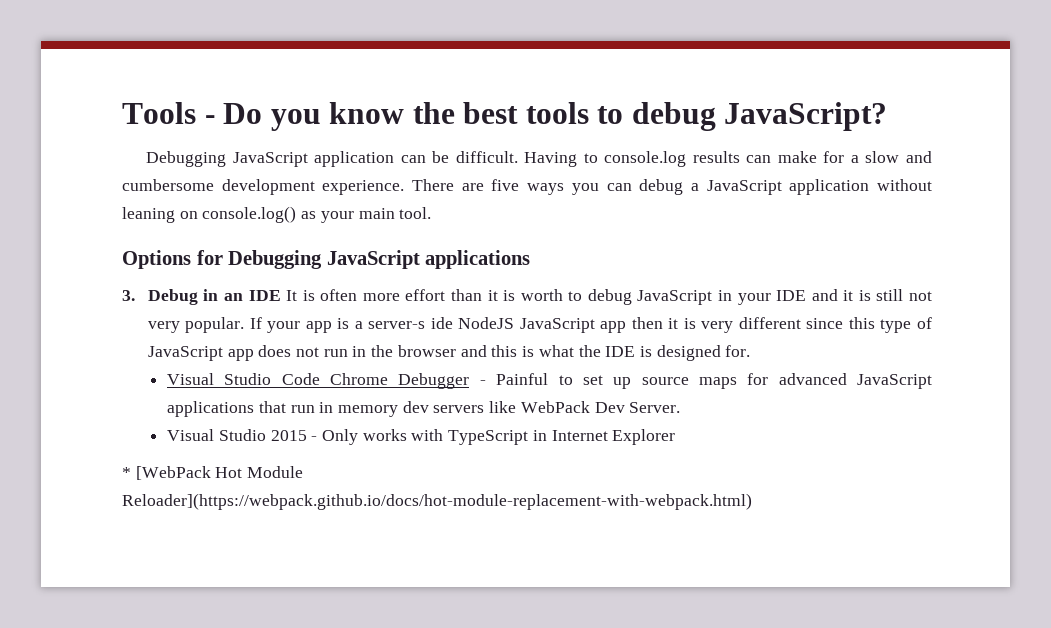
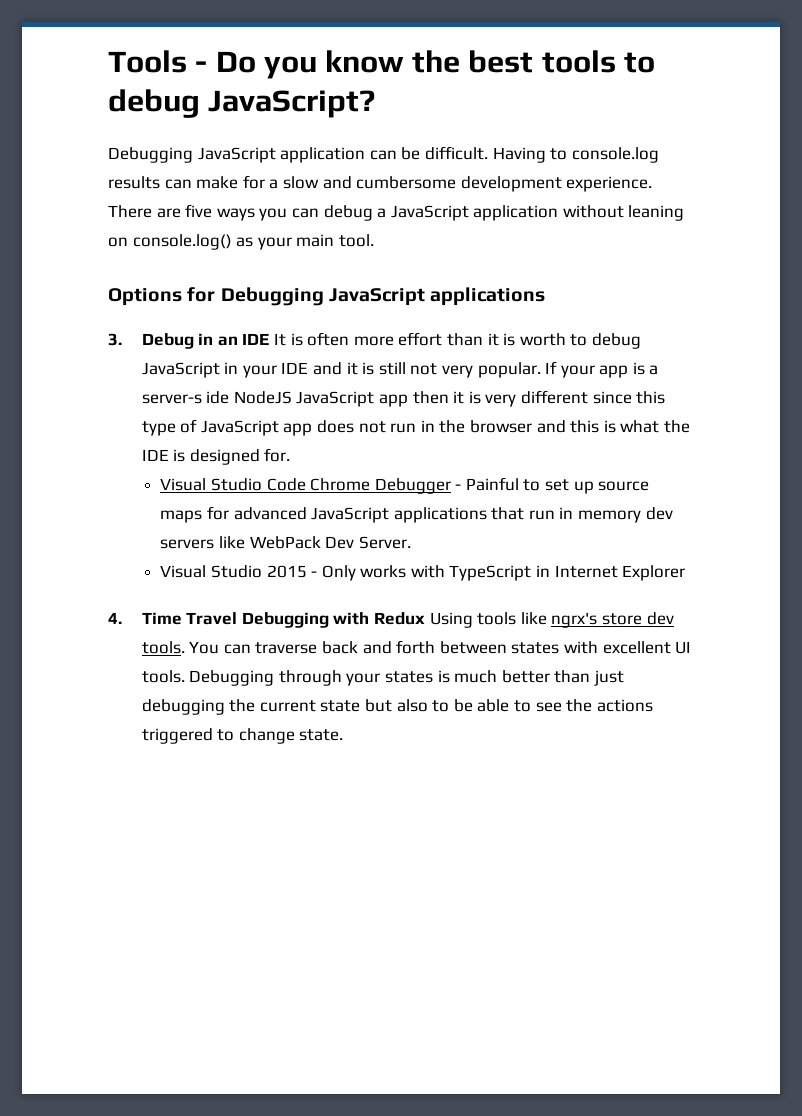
[122,466,304,480] [122,493,752,510] * [WebPack Hot Module Reloader](https://webpack.github.io/docs/hot-module-replacement-with-webpack.html) -> [108,612,674,628] [141,640,692,654] [141,670,624,686] [141,699,653,715] [141,728,344,744] 4. Time Travel Debugging with Redux Using tools like ngrx's store dev tools. You can traverse back and forth between states with excellent UI tools. Debugging through your states is much better than just debugging the current state but also to be able to see the actions triggered to change state.

